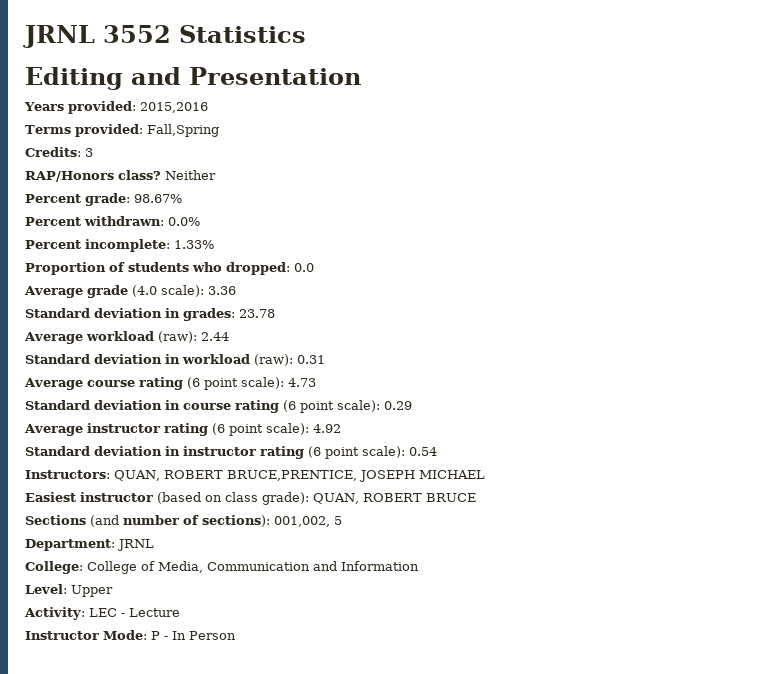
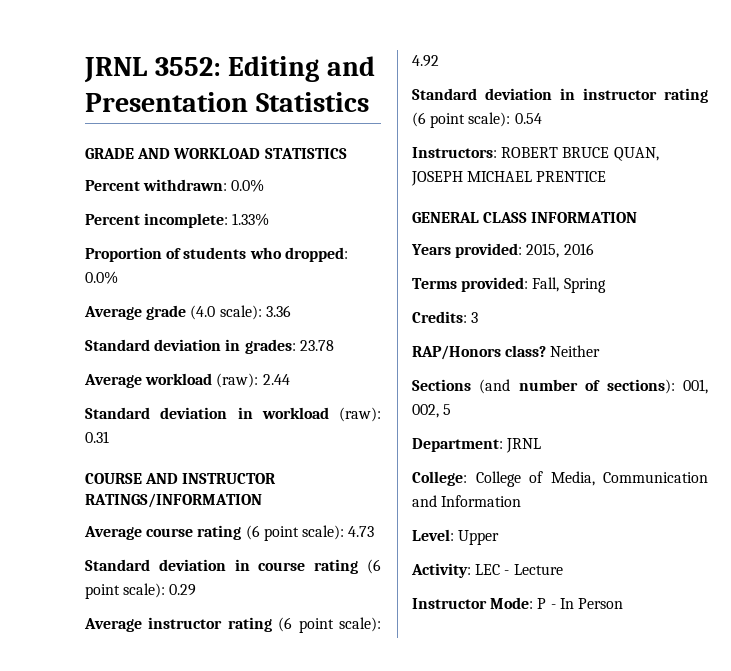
[23,25,306,48] JRNL 3552 Statistics // -> [84,57,221,83] JRNL 3552:
[24,101,208,114] [25,124,219,137] [25,147,93,157] [25,170,216,182] [25,193,182,206] // Years provided: 2015,2016 // Terms provided: Fall,Spring // Credits: 3 // RAP/Honors class? Neither // Percent grade: 98.67% -> [255,92,369,112] [85,148,347,159] Statistics // GRADE AND WORKLOAD STATISTICS
[294,263,314,272] 0.0 -> [85,271,118,284] 0.0%
(325, 359) none -> [85,473,277,484] [85,493,262,508] // COURSE AND INSTRUCTOR RATINGS/INFORMATION
[114,470,357,481] QUAN, ROBERT BRUCE,PRENTICE, -> [501,147,659,161] ROBERT BRUCE QUAN,
[25,492,476,505] // Easiest instructor (based on class grade): QUAN, ROBERT BRUCE -> [536,171,607,182] [412,212,638,223] [411,243,594,258] [412,277,606,293] [412,311,479,323] [412,345,601,360] PRENTICE // GENERAL CLASS INFORMATION // Years provided: 2015, 2016 // Terms provided: Fall, Spring // Credits: 3 // RAP/Honors class? Neither
[274,516,330,527] 001,002, -> [683,379,708,394] [412,404,439,418] 001, 002,

